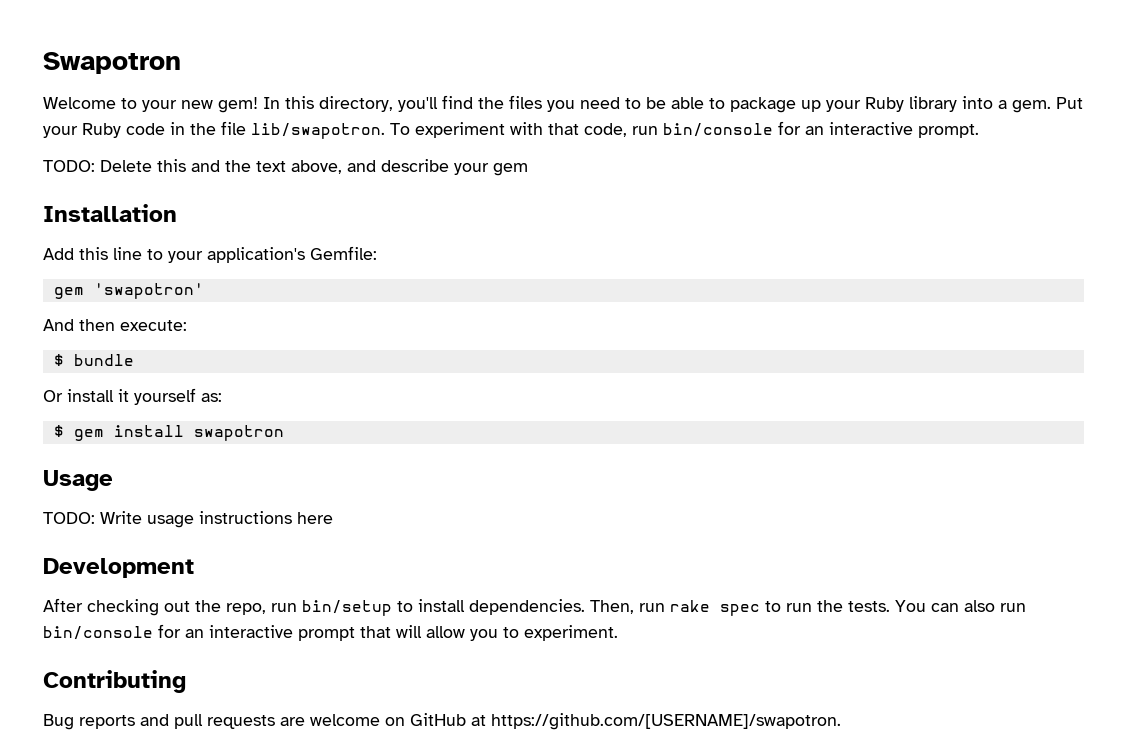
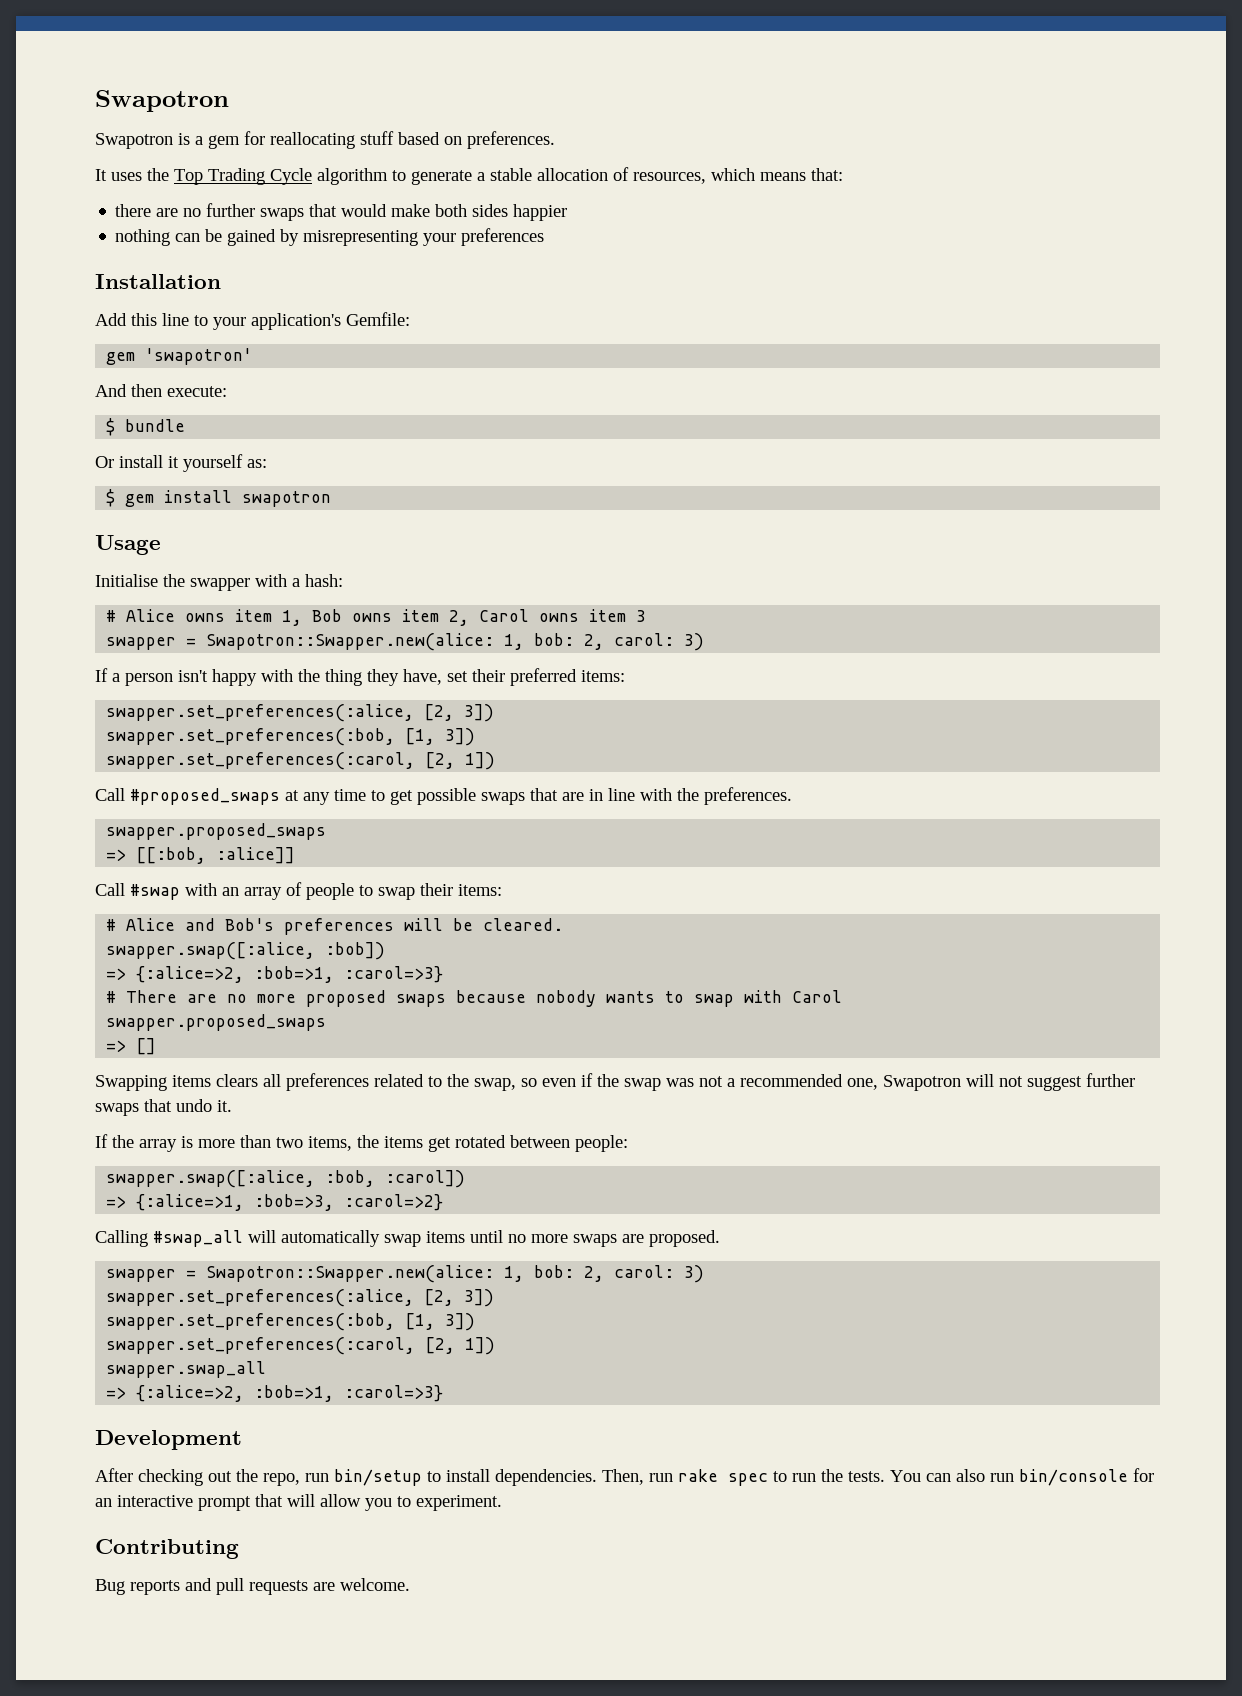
[43,95,1083,113] [43,121,979,139] [43,159,528,176] Welcome to your new gem! In this directory, you'll find the files you need to be able to package up your Ruby library into a gem. Put your Ruby code in the file lib/swapotron. To experiment with that code, run bin/console for an interactive prompt. // TODO: Delete this and the text above, and describe your gem -> [95,131,555,149] [95,167,843,185] [115,203,568,221] [115,228,545,246] Swapotron is a gem for reallocating stuff based on preferences. // It uses the Top Trading Cycle algorithm to generate a stable allocation of resources, which means that: // there are no further swaps that would make both sides happier // nothing can be gained by misrepresenting your preferences
[43,511,333,528] TODO: Write usage instructions here -> [95,574,343,591] [106,609,647,626] [106,633,705,651] [95,668,625,686] [106,704,495,722] [106,728,476,746] [106,752,496,770] [95,787,792,805] [106,823,327,840] [106,847,296,864] [95,882,502,900] [106,918,564,935] [106,942,386,960] [106,966,444,983] [106,990,843,1007] [106,1014,327,1031] [106,1038,157,1055] [95,1073,1135,1091] [95,1099,232,1116] [95,1134,628,1152] [106,1170,466,1188] [106,1194,444,1211] [95,1230,720,1247] [106,1265,705,1283] [106,1289,495,1307] [106,1313,476,1331] [106,1337,496,1355] [106,1361,267,1378] [106,1385,444,1402] Initialise the swapper with a hash: // # Alice owns item 1, Bob owns item 2, Carol owns item 3 // swapper = Swapotron::Swapper.new(alice: 1, bob: 2, carol: 3) // If a person isn't happy with the thing they have, set their preferred items: // swapper.set_preferences(:alice, [2, 3]) // swapper.set_preferences(:bob, [1, 3]) // swapper.set_preferences(:carol, [2, 1]) // Call #proposed_swaps at any time to get possible swaps that are in line with the preferences. // swapper.proposed_swaps // => [[:bob, :alice]] // Call #swap with an array of people to swap their items: // # Alice and Bob's preferences will be cleared. // swapper.swap([:alice, :bob]) // => {:alice=>2, :bob=>1, :carol=>3} // # There are no more proposed swaps because nobody wants to swap with Carol // swapper.proposed_swaps // => [] // Swapping items clears all preferences related to the swap, so even if the swap was not a recommended one, Swapotron will not suggest further swaps that undo it. // If the array is more than two items, the items get rotated between people: // swapper.swap([:alice, :bob, :carol]) // => {:alice=>1, :bob=>3, :carol=>2} // Calling #swap_all will automatically swap items until no more swaps are proposed. // swapper = Swapotron::Swapper.new(alice: 1, bob: 2, carol: 3) // swapper.set_preferences(:alice, [2, 3]) // swapper.set_preferences(:bob, [1, 3]) // swapper.set_preferences(:carol, [2, 1]) // swapper.swap_all // => {:alice=>2, :bob=>1, :carol=>3}
[310,713,841,730] welcome on GitHub at https://github.com/[USERNAME]/swapotron. -> [340,1578,410,1591] welcome.

